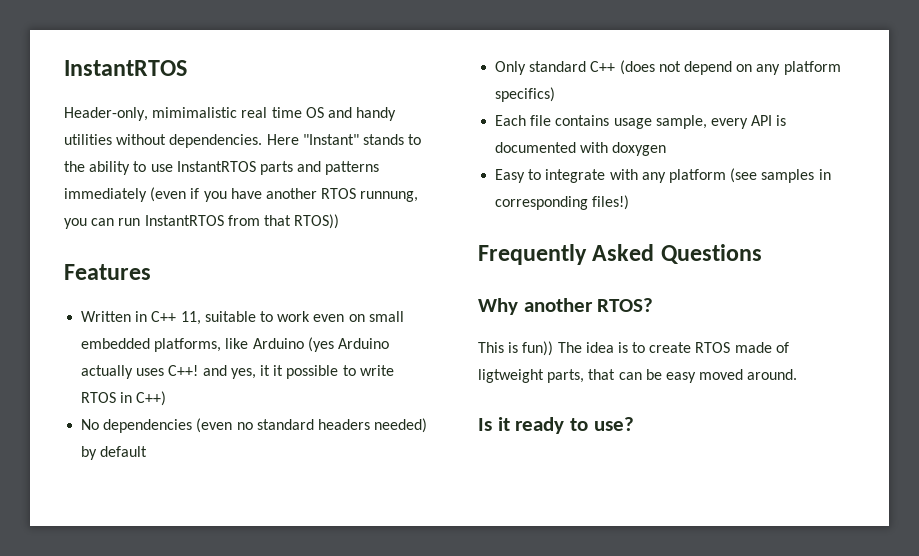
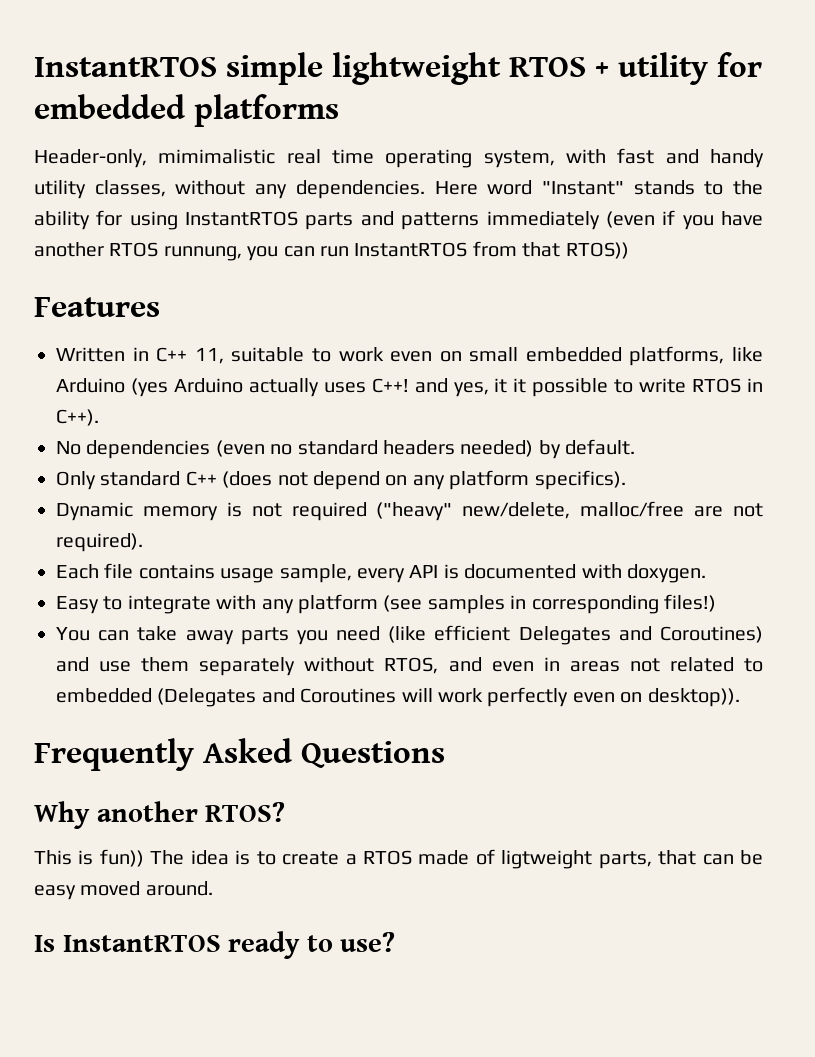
[64,60,187,76] [64,107,397,121] [64,134,167,145] InstantRTOS // Header-only, mimimalistic real time OS and handy utilities without -> [34,52,762,85] [34,94,339,127] [34,148,764,168] [34,180,288,199] InstantRTOS simple lightweight RTOS + utility for embedded platforms // Header-only, mimimalistic real time operating system, with fast and handy utility classes, without any
(299, 139) none -> [487,180,533,195] word
[133,161,173,172] to use -> [96,210,178,230] for using
[136,391,167,406] C++) -> [56,409,99,426] C++).
[100,446,148,457] default -> [565,439,636,455] default.
[495,87,556,102] specifics) -> [534,470,626,490] [56,501,764,521] [56,533,143,552] specifics). // Dynamic memory is not required ("heavy" new/delete, malloc/free are not required).
[612,142,667,156] doxygen -> [626,564,706,583] doxygen.
(630, 202) none -> [56,625,763,645] [56,657,763,676] [56,687,740,707] // You can take away parts you need (like efficient Delegates and Coroutines) and use them separately without RTOS, and even in areas not related to embedded (Delegates and Coroutines will work perfectly even on desktop)).
(692, 347) none -> [345,854,357,865] a
[497,417,510,431] it -> [62,935,221,952] InstantRTOS

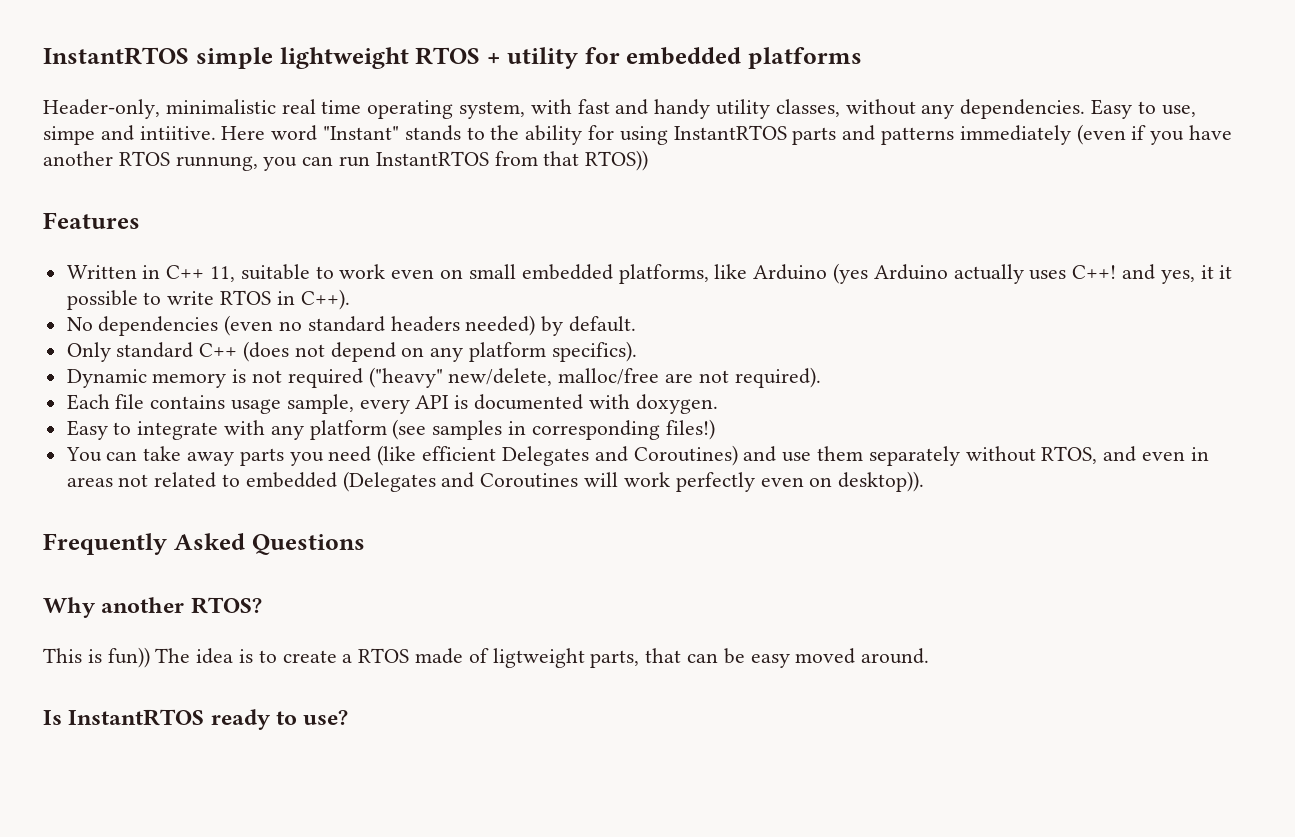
[158,149,276,164] mimimalistic -> [165,99,276,114] minimalistic
(425, 189) none -> [1091,99,1196,119] [43,125,216,145] Easy to use, simpe and intiitive.

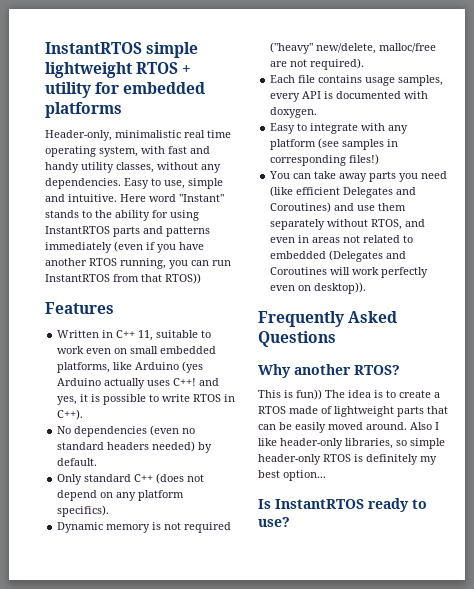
[43,125,216,145] simpe and intiitive. -> [188,178,223,189] [45,194,117,202] simple and intuitive.
[175,156,258,171] runnung, -> [120,258,166,269] running,
[1219,265,1233,279] it -> [91,394,101,402] is
[286,394,354,414] sample, -> [398,75,444,86] samples,
[492,648,640,668] ligtweight parts, -> [334,406,424,417] lightweight parts
[750,654,790,668] easy -> [295,422,326,433] easily
(930, 656) none -> [410,422,439,430] [258,438,445,449] [258,454,437,465] [258,470,326,481] Also I like header-only libraries, so simple header-only RTOS is definitely my best option...

